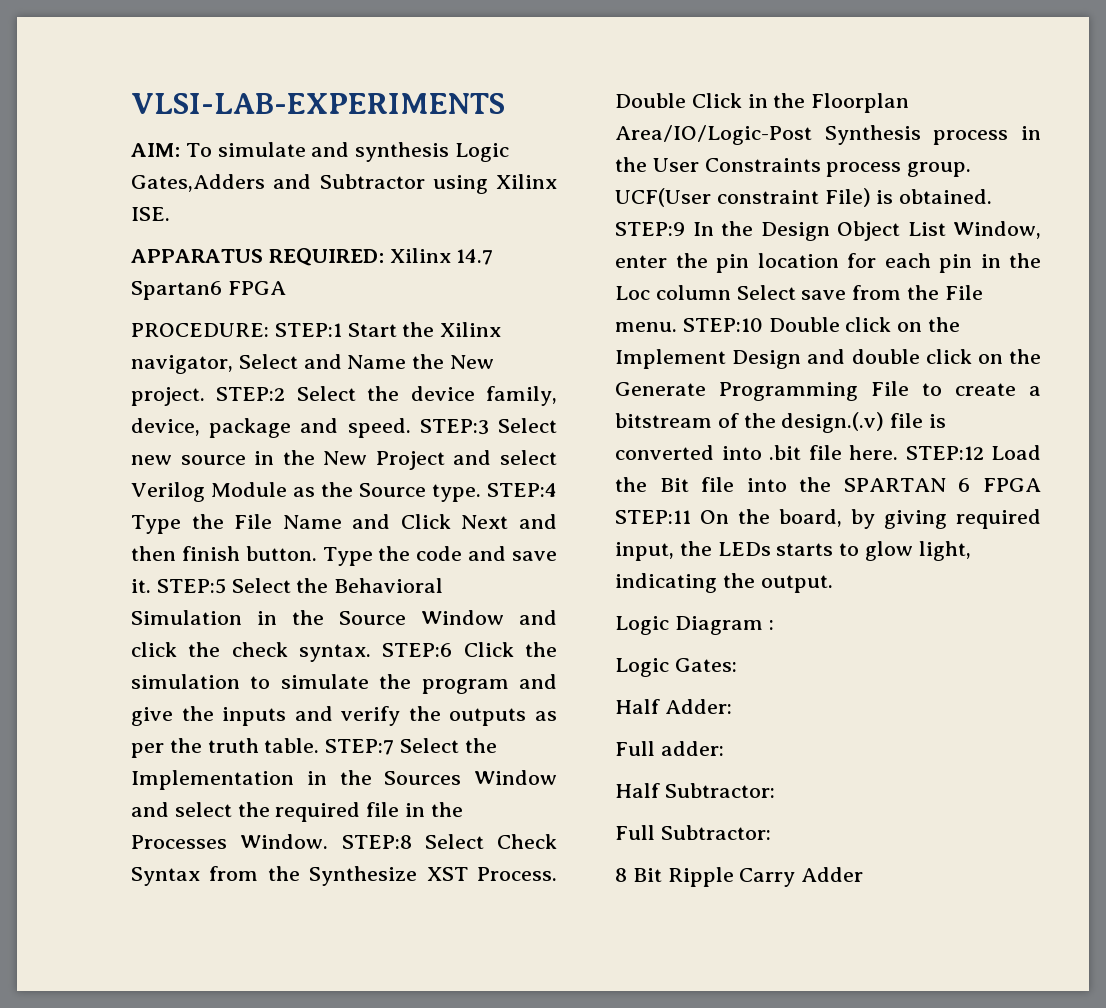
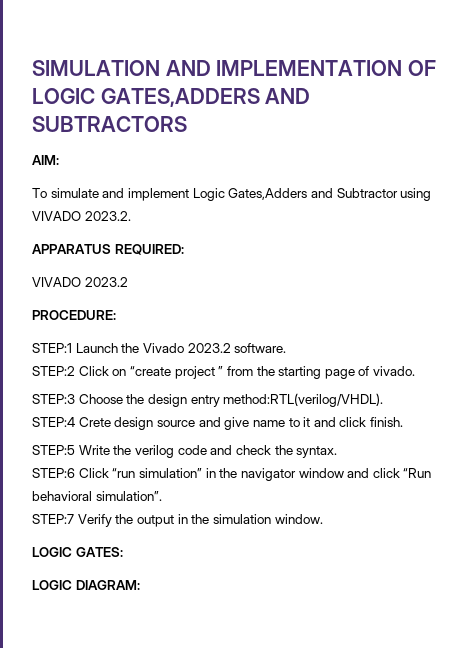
[131,93,505,114] VLSI-LAB-EXPERIMENTS -> [32,60,437,76] [32,88,311,107] [32,116,187,132] SIMULATION AND IMPLEMENTATION OF LOGIC GATES,ADDERS AND SUBTRACTORS
(180, 150) none -> (59, 160) //
[355,142,450,162] synthesis -> [127,188,189,201] implement
[496,174,557,189] [131,207,170,221] Xilinx ISE. -> [32,211,131,221] VIVADO 2023.2.
[389,248,494,265] [131,281,286,300] [131,322,502,337] [131,354,495,374] [131,386,557,406] [131,418,557,438] [131,450,557,470] [131,482,557,502] [131,514,557,534] [131,546,557,566] [131,578,444,594] [131,610,557,625] [131,642,557,662] [131,674,557,694] [131,706,557,726] [131,738,497,758] [131,770,557,790] [131,802,463,822] [131,834,557,849] [131,866,557,886] [615,93,910,113] [615,125,1041,145] [615,157,972,177] [615,188,993,207] [615,221,1041,241] [615,253,1041,273] [615,285,983,300] [615,317,961,332] [615,349,1041,369] [615,381,1041,401] [615,412,947,433] [615,445,1041,460] [615,477,1041,492] [615,509,1041,529] [615,541,971,561] [615,573,833,593] [615,616,774,635] [615,658,737,677] [615,699,732,714] [615,741,724,756] [615,783,775,798] [615,825,771,840] [615,867,864,887] Xilinx 14.7 Spartan6 FPGA // PROCEDURE: STEP:1 Start the Xilinx navigator, Select and Name the New project. STEP:2 Select the device family, device, package and speed. STEP:3 Select new source in the New Project and select Verilog Module as the Source type. STEP:4 Type the File Name and Click Next and then finish button. Type the code and save it. STEP:5 Select the Behavioral Simulation in the Source Window and click the check syntax. STEP:6 Click the simulation to simulate the program and give the inputs and verify the outputs as per the truth table. STEP:7 Select the Implementation in the Sources Window and select the required file in the Processes Window. STEP:8 Select Check Syntax from the Synthesize XST Process. Double Click in the Floorplan Area/IO/Logic-Post Synthesis process in the User Constraints process group. UCF(User constraint File) is obtained. STEP:9 In the Design Object List Window, enter the pin location for each pin in the Loc column Select save from the File menu. STEP:10 Double click on the Implement Design and double click on the Generate Programming File to create a bitstream of the design.(.v) file is converted into .bit file here. STEP:12 Load the Bit file into the SPARTAN 6 FPGA STEP:11 On the board, by giving required input, the LEDs starts to glow light, indicating the output. // Logic Diagram : // Logic Gates: // Half Adder: // Full adder: // Half Subtractor: // Full Subtractor: // 8 Bit Ripple Carry Adder -> [32,277,128,287] [32,310,116,320] [32,343,287,353] [32,366,416,379] [32,393,384,407] [32,417,404,430] [32,445,338,458] [32,468,432,481] [32,491,162,501] [32,514,323,527] [32,547,123,557] [32,580,140,590] // VIVADO 2023.2 // PROCEDURE: // STEP:1 Launch the Vivado 2023.2 software. // STEP:2 Click on “create project ” from the starting page of vivado. // STEP:3 Choose the design entry method:RTL(verilog/VHDL). // STEP:4 Crete design source and give name to it and click finish. // STEP:5 Write the verilog code and check the syntax. // STEP:6 Click “run simulation” in the navigator window and click “Run behavioral simulation”. // STEP:7 Verify the output in the simulation window. // LOGIC GATES: // LOGIC DIAGRAM:

